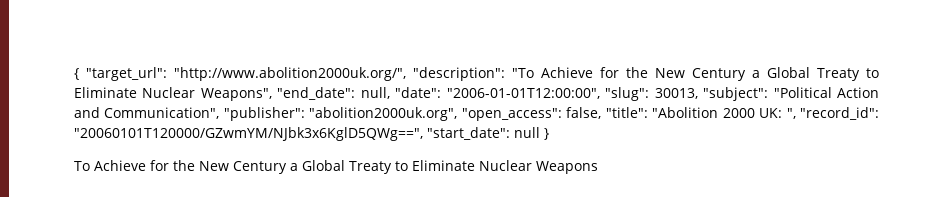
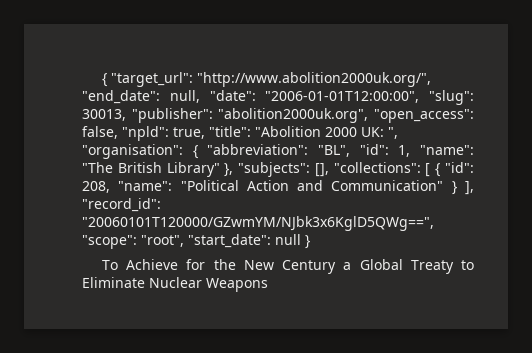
[413,67,879,81] [74,87,272,101] "description": "To Achieve for the New Century a Global Treaty to Eliminate Nuclear Weapons", -> (431, 79) none
[703,87,880,101] [74,107,220,119] "subject": "Political Action and Communication", -> (126, 115) none
(602, 113) none -> [122,126,205,141] "npld": true,
[799,107,879,120] [74,127,423,141] "record_id": "20060101T120000/GZwmYM/NJbk3x6KglD5QWg==", -> [82,144,475,159] [82,162,474,177] [82,180,474,195] [82,198,161,212] [82,216,434,231] [82,235,184,249] "organisation": { "abbreviation": "BL", "id": 1, "name": "The British Library" }, "subjects": [], "collections": [ { "id": 208, "name": "Political Action and Communication" } ], "record_id": "20060101T120000/GZwmYM/NJbk3x6KglD5QWg==", "scope": "root",

